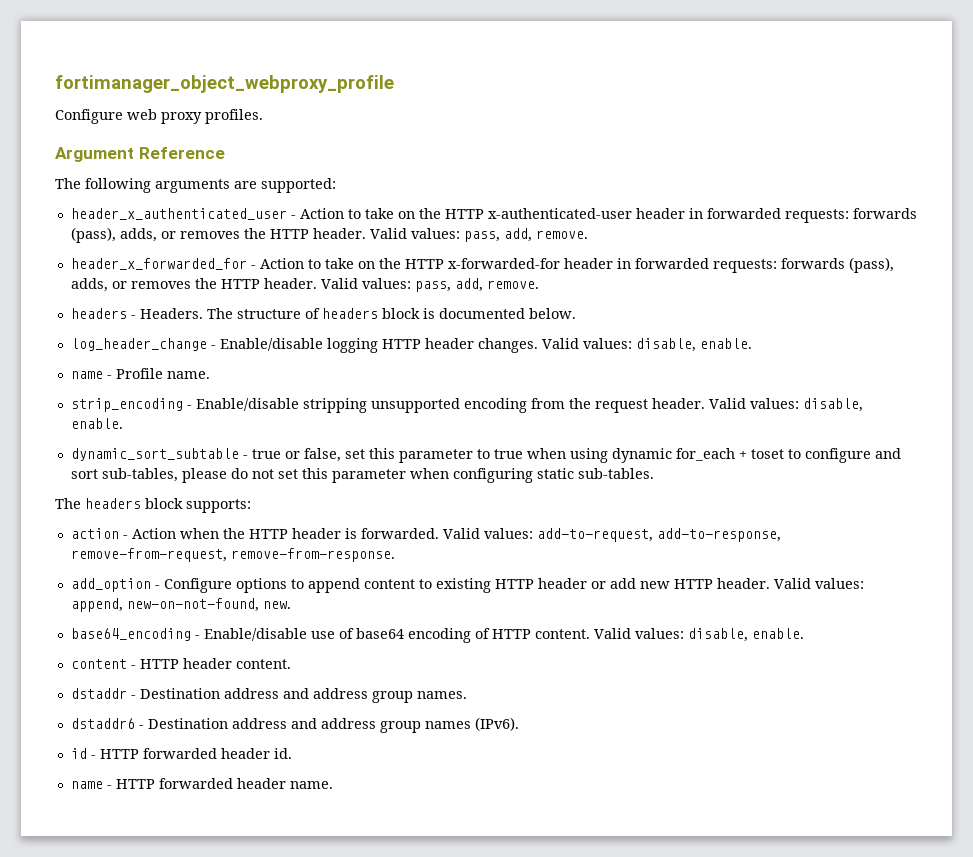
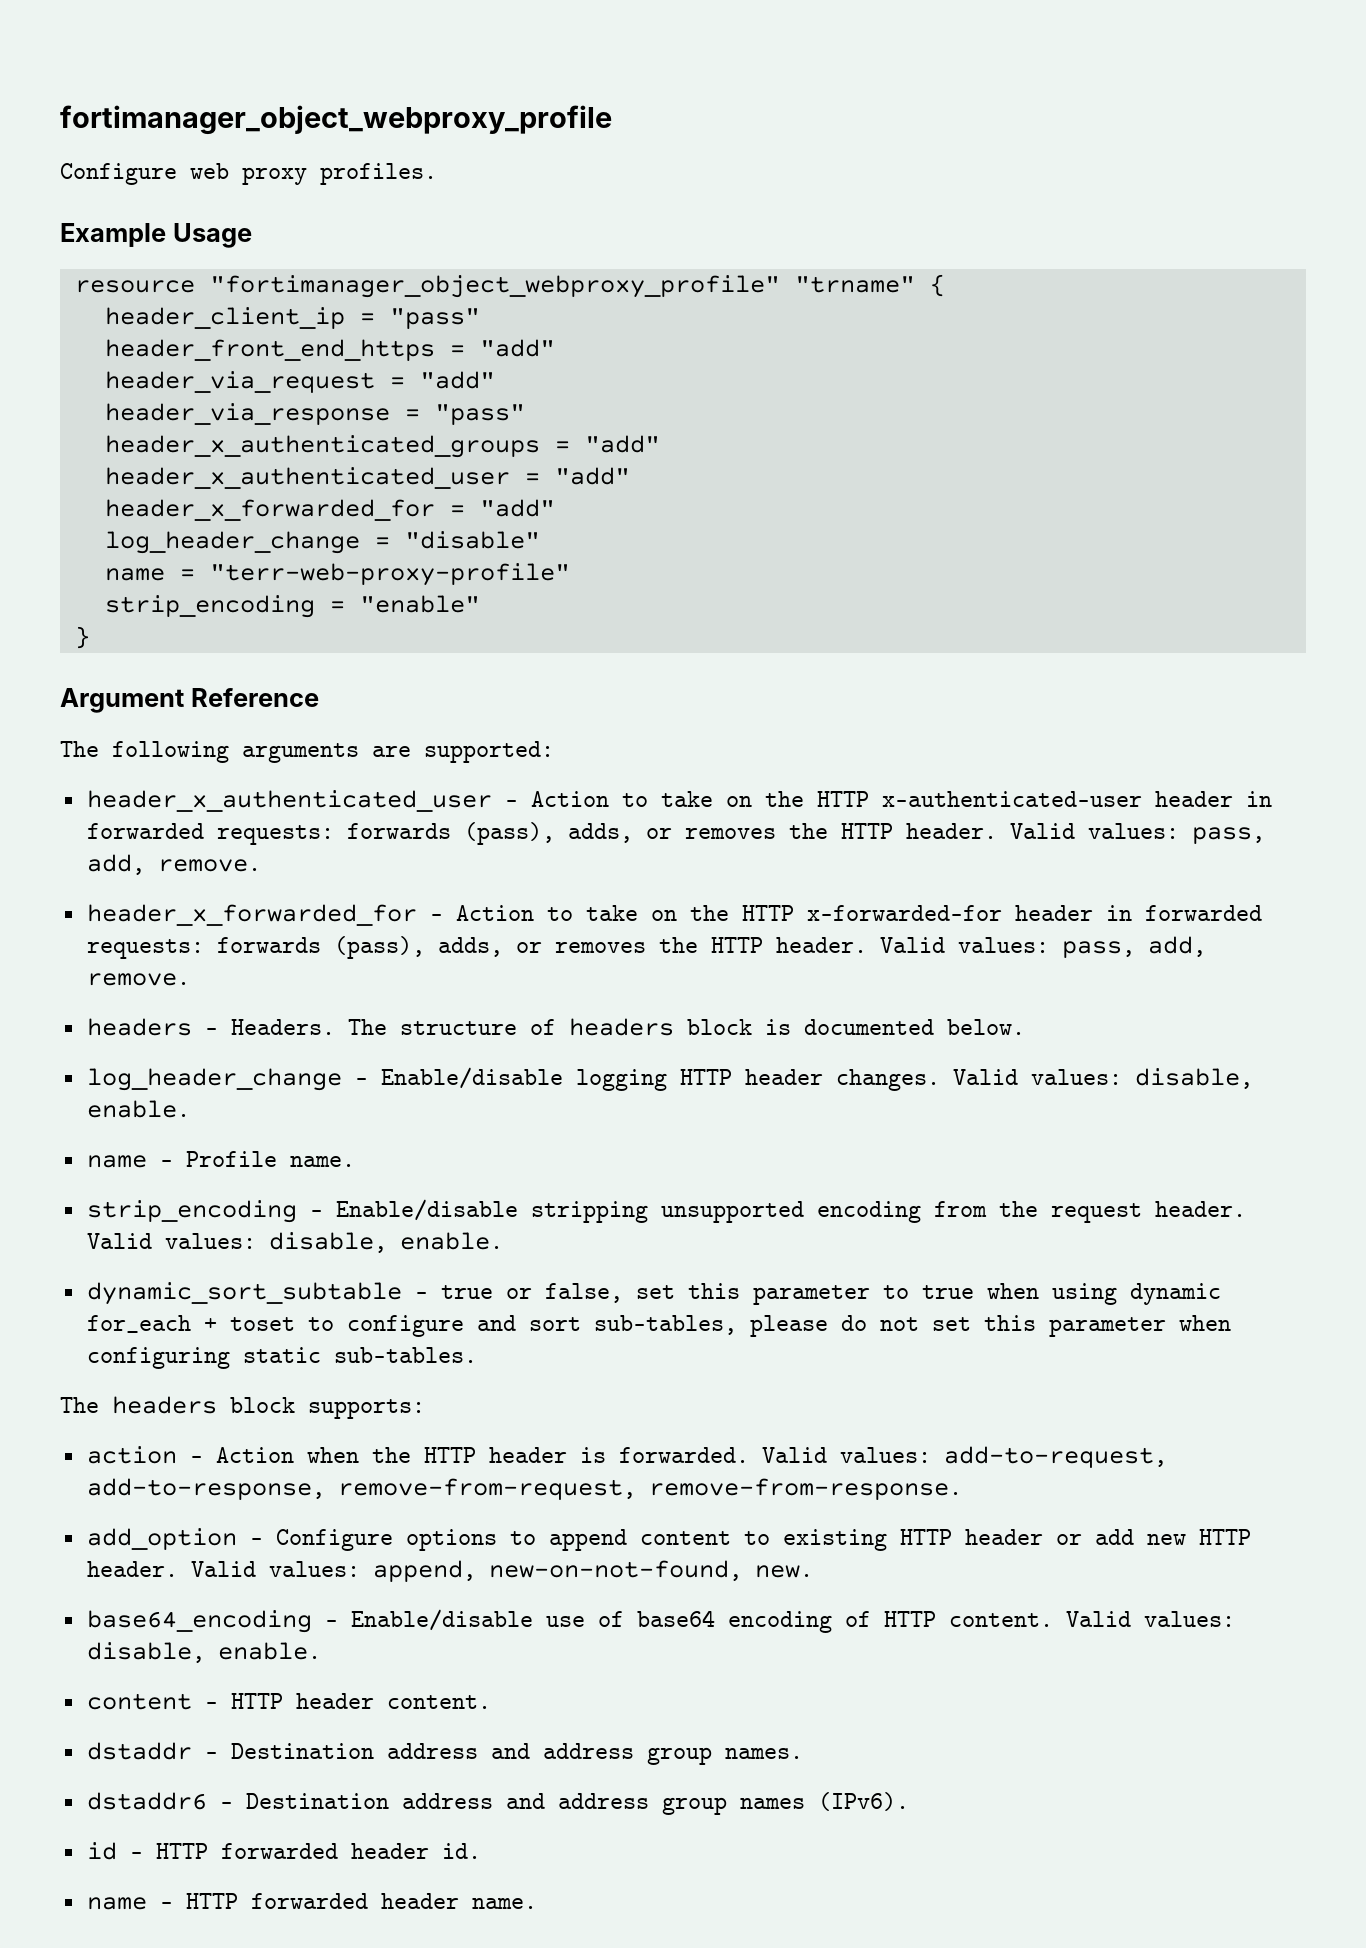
(263, 116) none -> [60,223,252,248] [74,274,945,298] [104,307,480,329] [104,339,555,361] [104,371,495,393] [104,403,525,425] [104,435,660,458] [104,467,630,489] [104,499,555,521] [104,531,540,554] [104,563,570,586] [104,595,480,618] [74,626,90,649] // Example Usage // resource "fortimanager_object_webproxy_profile" "trname" { // header_client_ip = "pass" // header_front_end_https = "add" // header_via_request = "add" // header_via_response = "pass" // header_x_authenticated_groups = "add" // header_x_authenticated_user = "add" // header_x_forwarded_for = "add" // log_header_change = "disable" // name = "terr-web-proxy-profile" // strip_encoding = "enable" // }

